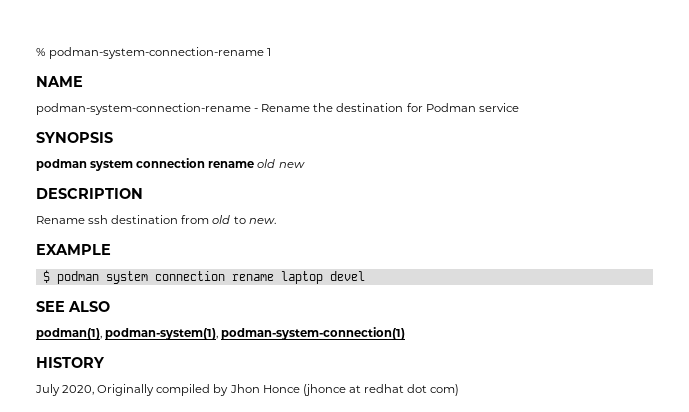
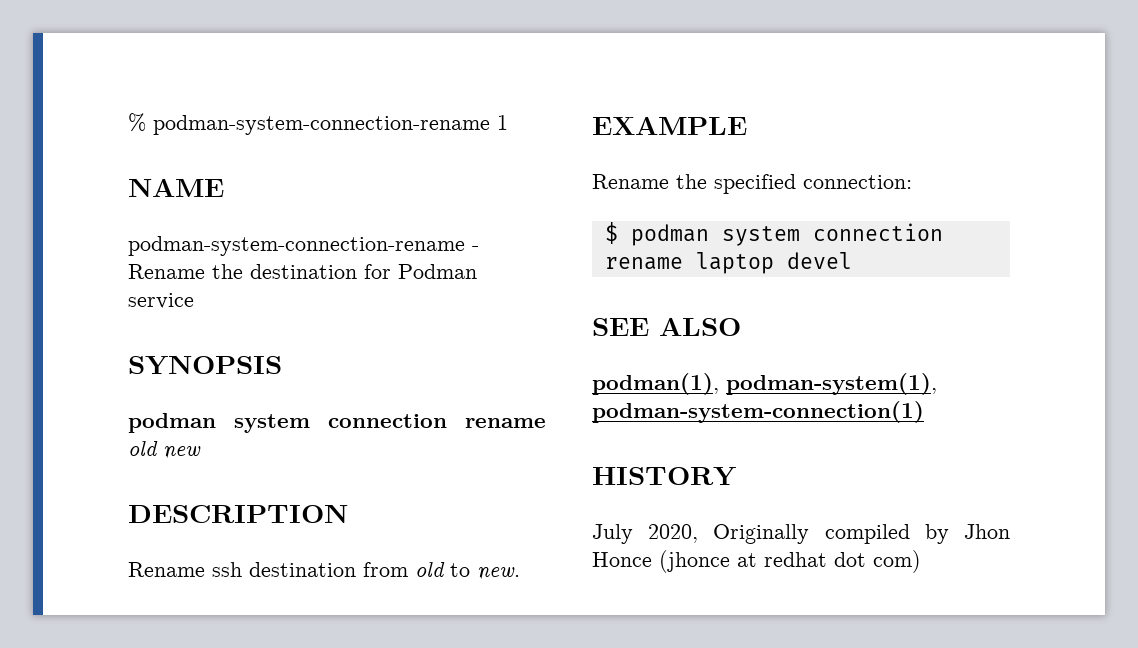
(111, 249) none -> [592,174,912,194] // Rename the specified connection:

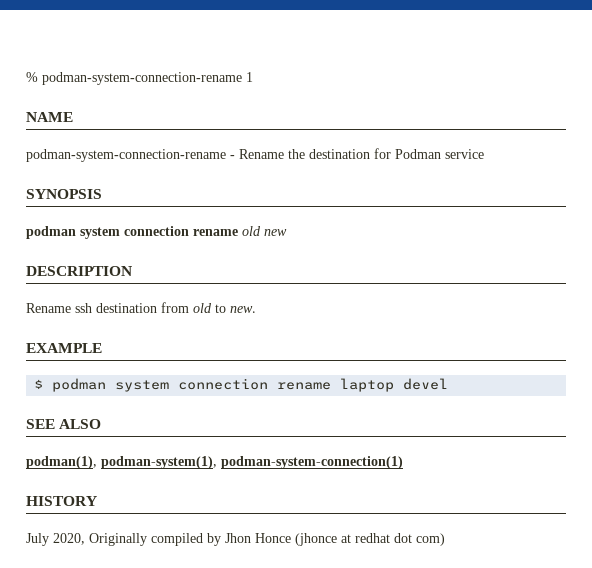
[592,174,912,194] // Rename the specified connection: -> (102, 348) none

